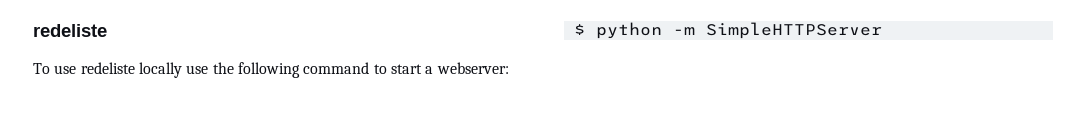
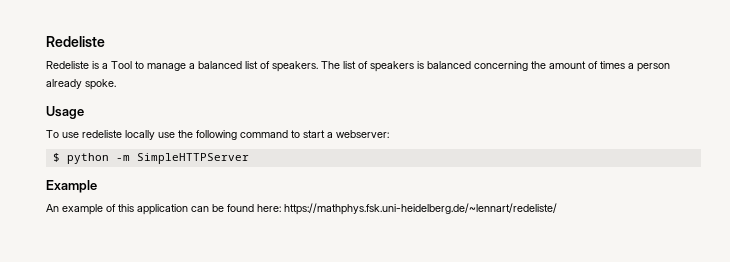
[33,24,107,37] redeliste -> [46,36,105,47] [46,61,670,72] [46,79,116,90] [46,106,84,119] Redeliste // Redeliste is a Tool to manage a balanced list of speakers. The list of speakers is balanced concerning the amount of times a person already spoke. // Usage
(882, 30) none -> [46,180,97,193] [46,203,557,215] // Example // An example of this application can be found here: https://mathphys.fsk.uni-heidelberg.de/~lennart/redeliste/

